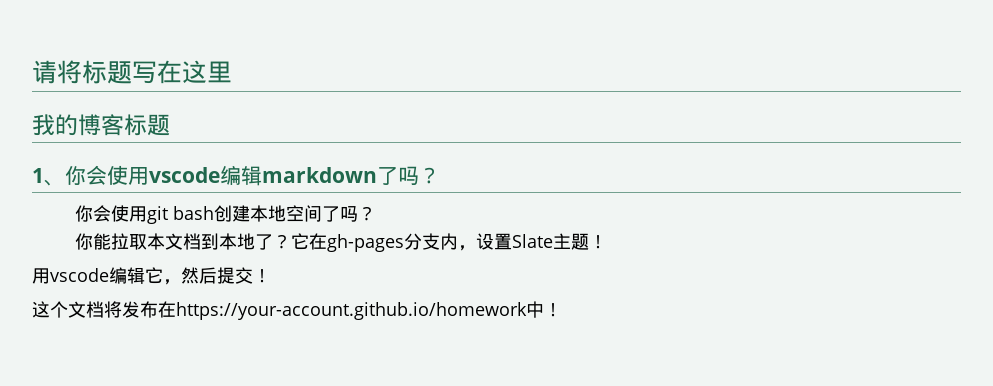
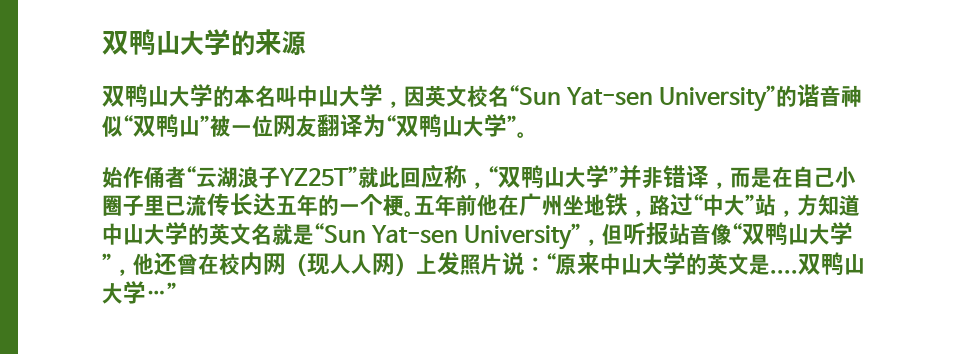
[32,60,232,84] [32,114,170,136] [32,165,440,186] [74,205,376,224] [74,233,607,252] [32,267,271,285] [32,301,562,320] 请将标题写在这里 // 我的博客标题 // 1、你会使用vscode编辑markdown了吗？ // 你会使用git bash创建本地空间了吗？ // 你能拉取本文档到本地了？它在gh-pages分支内，设置Slate主题！ // 用vscode编辑它，然后提交！ // 这个文档将发布在https://your-account.github.io/homework中！ -> [102,29,306,56] [102,84,863,112] [102,114,527,138] [102,164,856,189] [102,193,860,217] [102,222,854,250] [102,252,865,276] [102,281,177,304] 双鸭山大学的来源 // 双鸭山大学的本名叫中山大学，因英文校名“Sun Yat-sen University”的谐音神似“双鸭山”被一位网友翻译为“双鸭山大学”。 // 始作俑者“云湖浪子YZ25T”就此回应称，“双鸭山大学”并非错译，而是在自己小圈子里已流传长达五年的一个梗。五年前他在广州坐地铁，路过“中大”站，方知道中山大学的英文名就是“Sun Yat-sen University”，但听报站音像“双鸭山大学”，他还曾在校内网（现人人网）上发照片说：“原来中山大学的英文是....双鸭山大学…”

